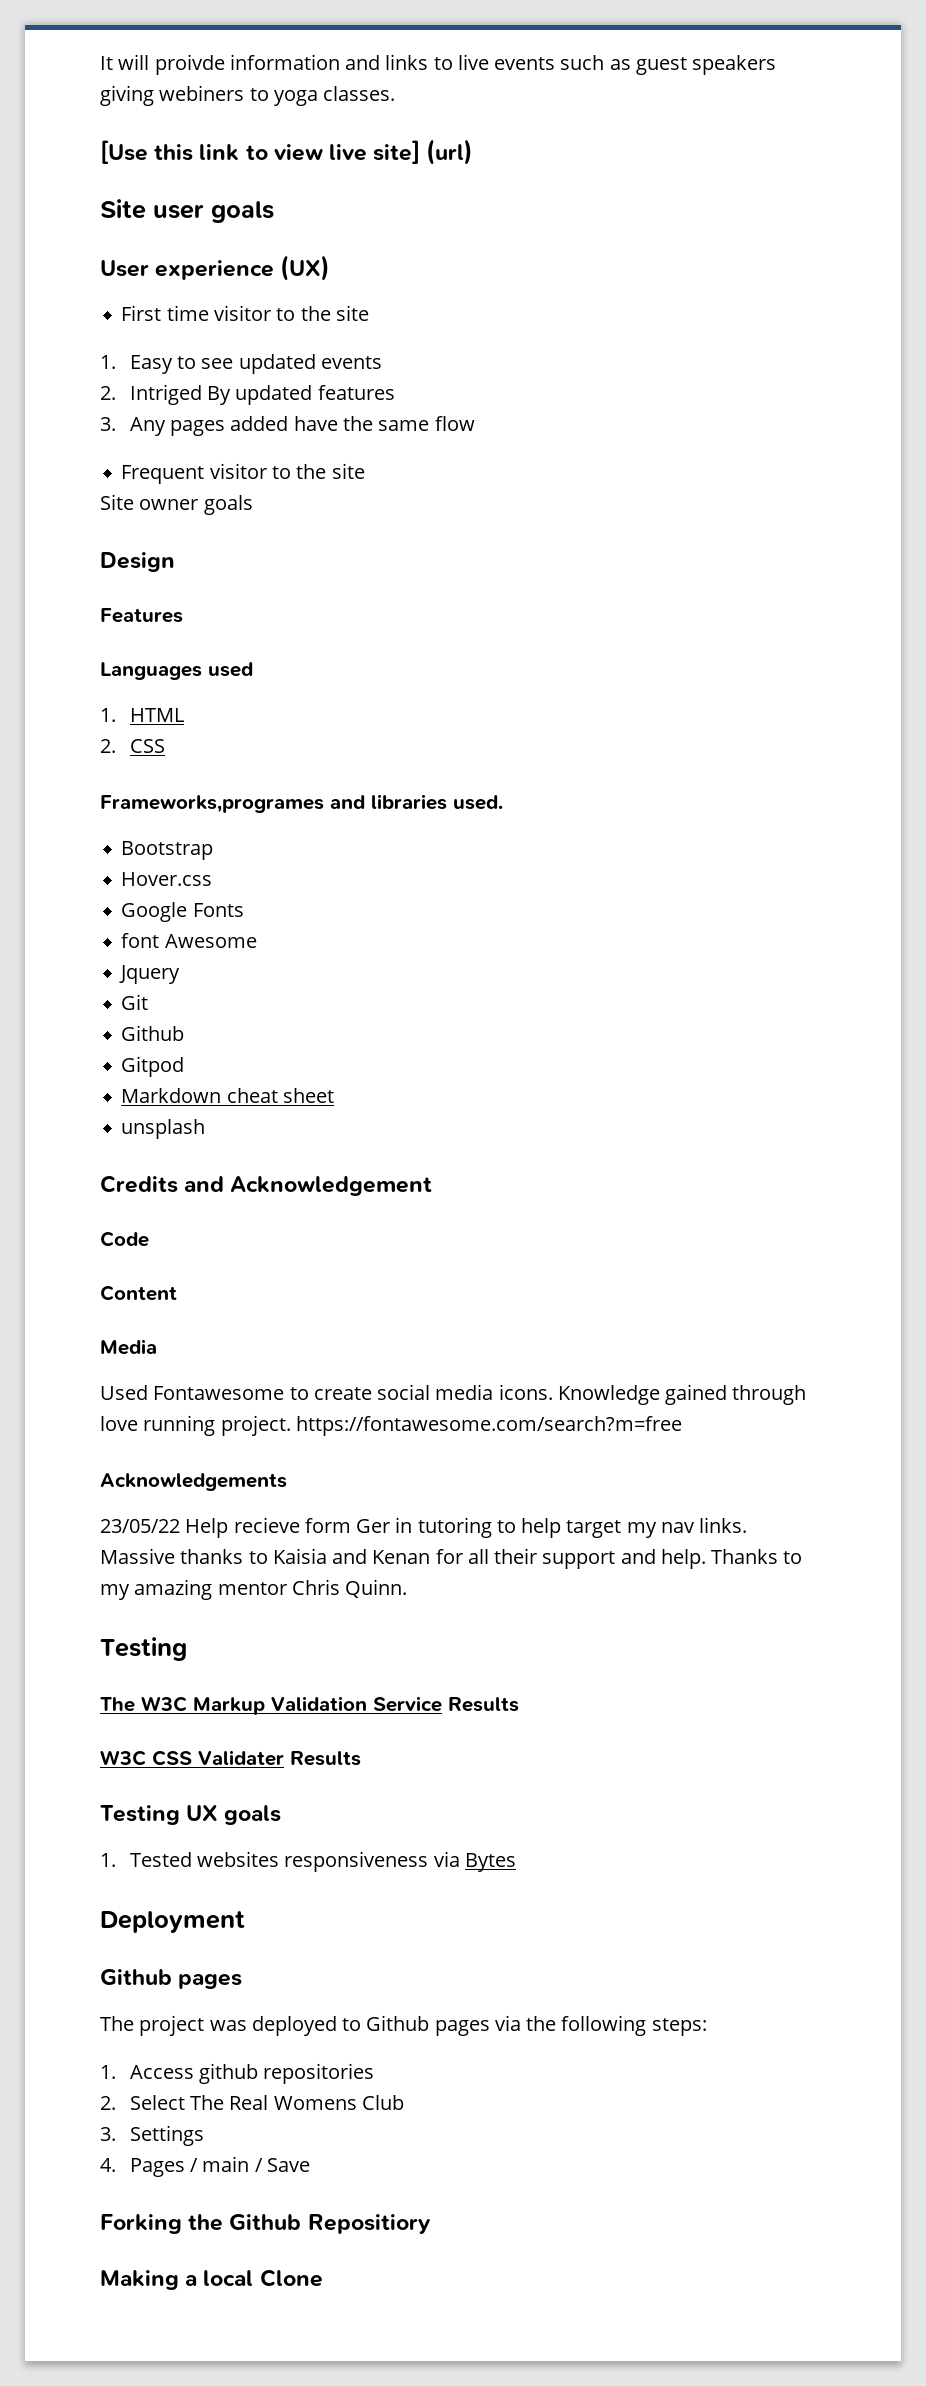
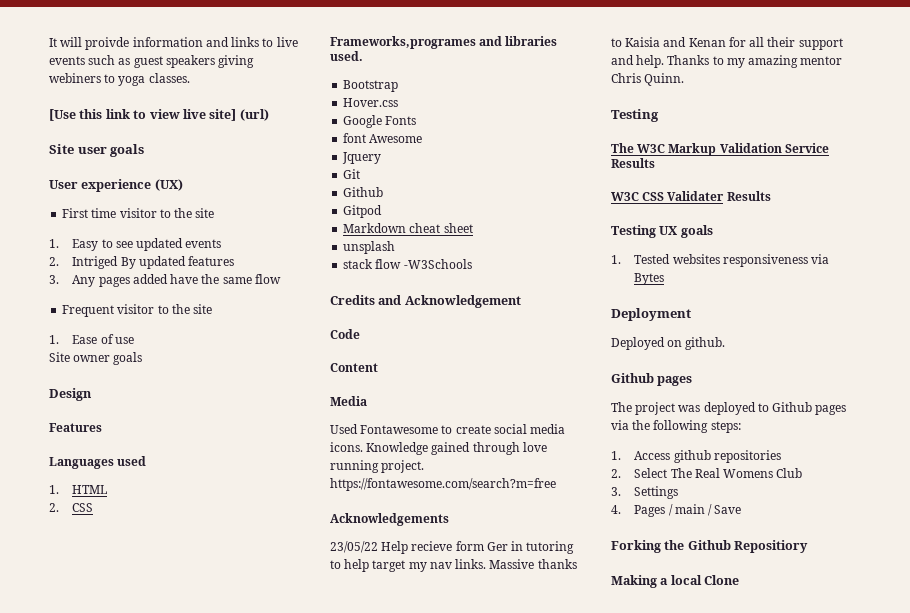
(365, 471) none -> [49,334,134,344] // 1. Ease of use
(206, 1129) none -> [343,259,472,269] // stack flow -W3Schools
(245, 1922) none -> [611,337,726,350] // Deployed on github.

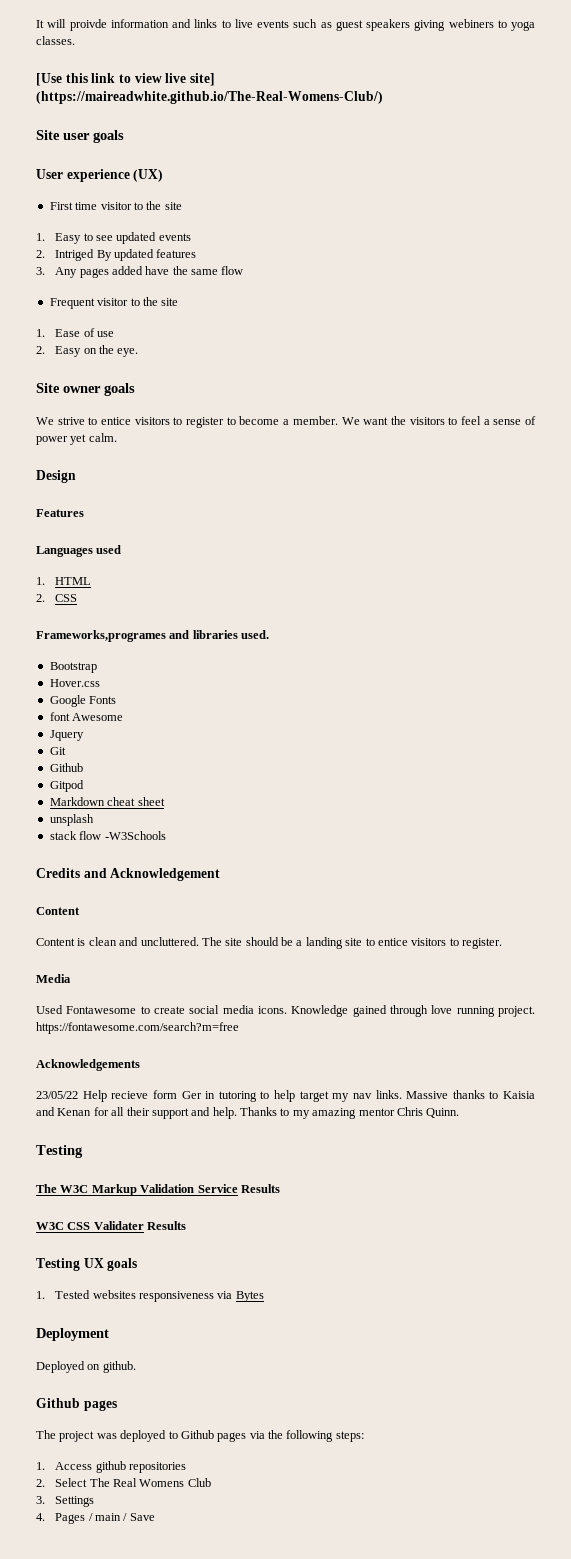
[239,109,269,121] (url) -> [36,91,383,104] (https://maireadwhite.github.io/The-Real-Womens-Club/)
[49,352,143,365] Site owner goals -> [36,345,139,357] [36,383,135,396] [36,416,536,428] [36,433,117,445] 2. Easy on the eye. // Site owner goals // We strive to entice visitors to register to become a member. We want the visitors to feel a sense of power yet calm.
[330,329,360,339] [330,363,378,372] Code // Content -> [36,907,80,915] [36,937,502,949] Content // Content is clean and uncluttered. The site should be a landing site to entice visitors to register.
[611,540,809,553] [611,575,740,588] // Forking the Github Repositiory // Making a local Clone -> (155, 1517) none

